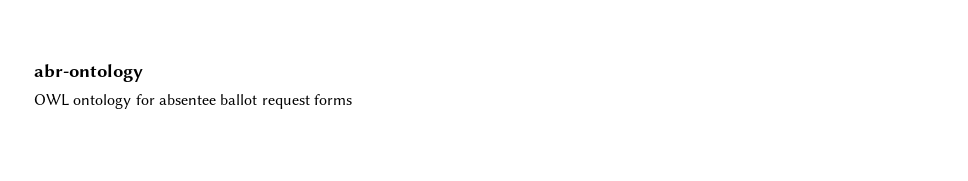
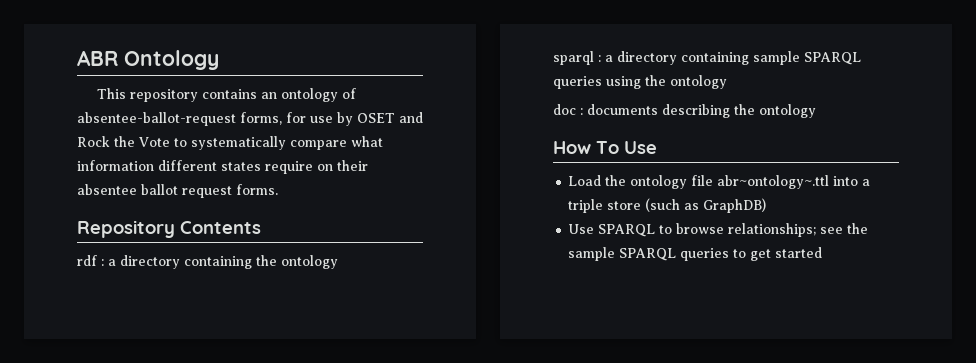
[34,64,143,82] [34,94,352,109] abr-ontology // OWL ontology for absentee ballot request forms -> [77,50,219,70] [97,88,357,102] [77,112,423,126] [77,136,383,150] [77,160,368,174] [77,184,278,198] [77,220,261,238] [77,255,338,269] [553,51,861,65] [553,75,727,89] [553,104,816,118] [553,141,657,154] [568,175,871,189] [568,198,767,213] [568,223,869,237] [568,247,823,261] ABR Ontology // This repository contains an ontology of absentee-ballot-request forms, for use by OSET and Rock the Vote to systematically compare what information different states require on their absentee ballot request forms. // Repository Contents // rdf : a directory containing the ontology // sparql : a directory containing sample SPARQL queries using the ontology // doc : documents describing the ontology // How To Use // Load the ontology file abr~ontology~.ttl into a triple store (such as GraphDB) // Use SPARQL to browse relationships; see the sample SPARQL queries to get started

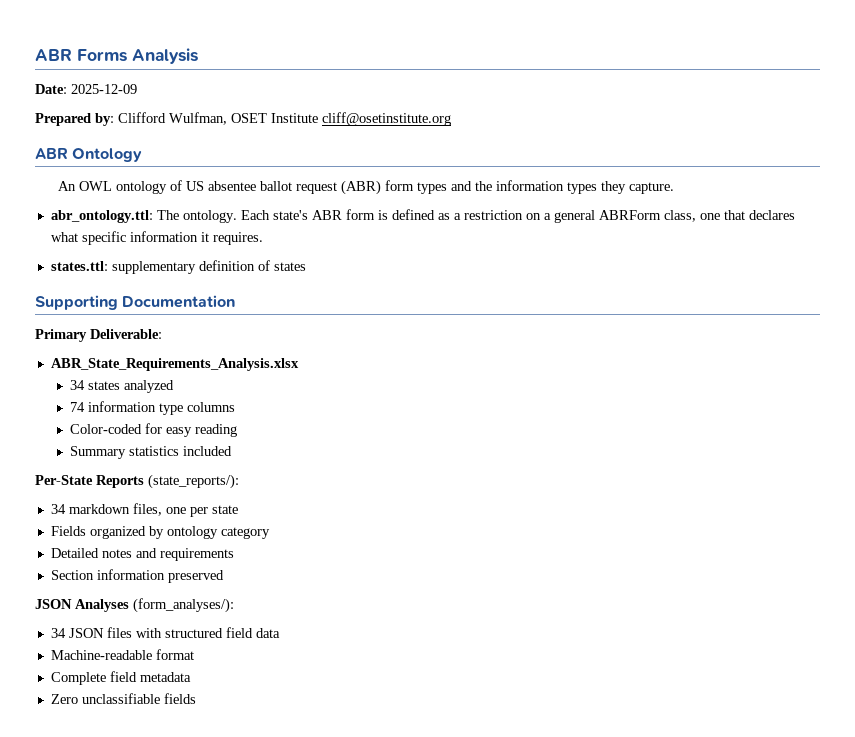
[77,50,219,70] [97,88,357,102] [77,112,423,126] [77,136,383,150] [77,160,368,174] [77,184,278,198] [77,220,261,238] [77,255,338,269] [553,51,861,65] [553,75,727,89] [553,104,816,118] [553,141,657,154] [568,175,871,189] [568,198,767,213] [568,223,869,237] [568,247,823,261] ABR Ontology // This repository contains an ontology of absentee-ballot-request forms, for use by OSET and Rock the Vote to systematically compare what information different states require on their absentee ballot request forms. // Repository Contents // rdf : a directory containing the ontology // sparql : a directory containing sample SPARQL queries using the ontology // doc : documents describing the ontology // How To Use // Load the ontology file abr~ontology~.ttl into a triple store (such as GraphDB) // Use SPARQL to browse relationships; see the sample SPARQL queries to get started -> [35,48,198,64] [35,84,137,94] [35,112,451,126] [35,148,143,162] [57,180,674,195] [50,209,795,223] [50,231,263,245] [50,260,306,274] [35,295,236,310] [35,329,162,342] [50,358,299,371] [69,380,174,393] [69,401,235,415] [69,423,237,437] [69,446,232,459] [35,474,239,489] [50,503,238,517] [50,526,270,539] [50,548,234,561] [50,569,224,583] [35,598,234,613] [50,627,280,638] [50,649,194,660] [50,671,191,685] [50,693,196,704] ABR Forms Analysis // Date: 2025-12-09 // Prepared by: Clifford Wulfman, OSET Institute cliff@osetinstitute.org // ABR Ontology // An OWL ontology of US absentee ballot request (ABR) form types and the information types they capture. // abr_ontology.ttl: The ontology. Each state's ABR form is defined as a restriction on a general ABRForm class, one that declares what specific information it requires. // states.ttl: supplementary definition of states // Supporting Documentation // Primary Deliverable: // ABR_State_Requirements_Analysis.xlsx // 34 states analyzed // 74 information type columns // Color-coded for easy reading // Summary statistics included // Per-State Reports (state_reports/): // 34 markdown files, one per state // Fields organized by ontology category // Detailed notes and requirements // Section information preserved // JSON Analyses (form_analyses/): // 34 JSON files with structured field data // Machine-readable format // Complete field metadata // Zero unclassifiable fields

